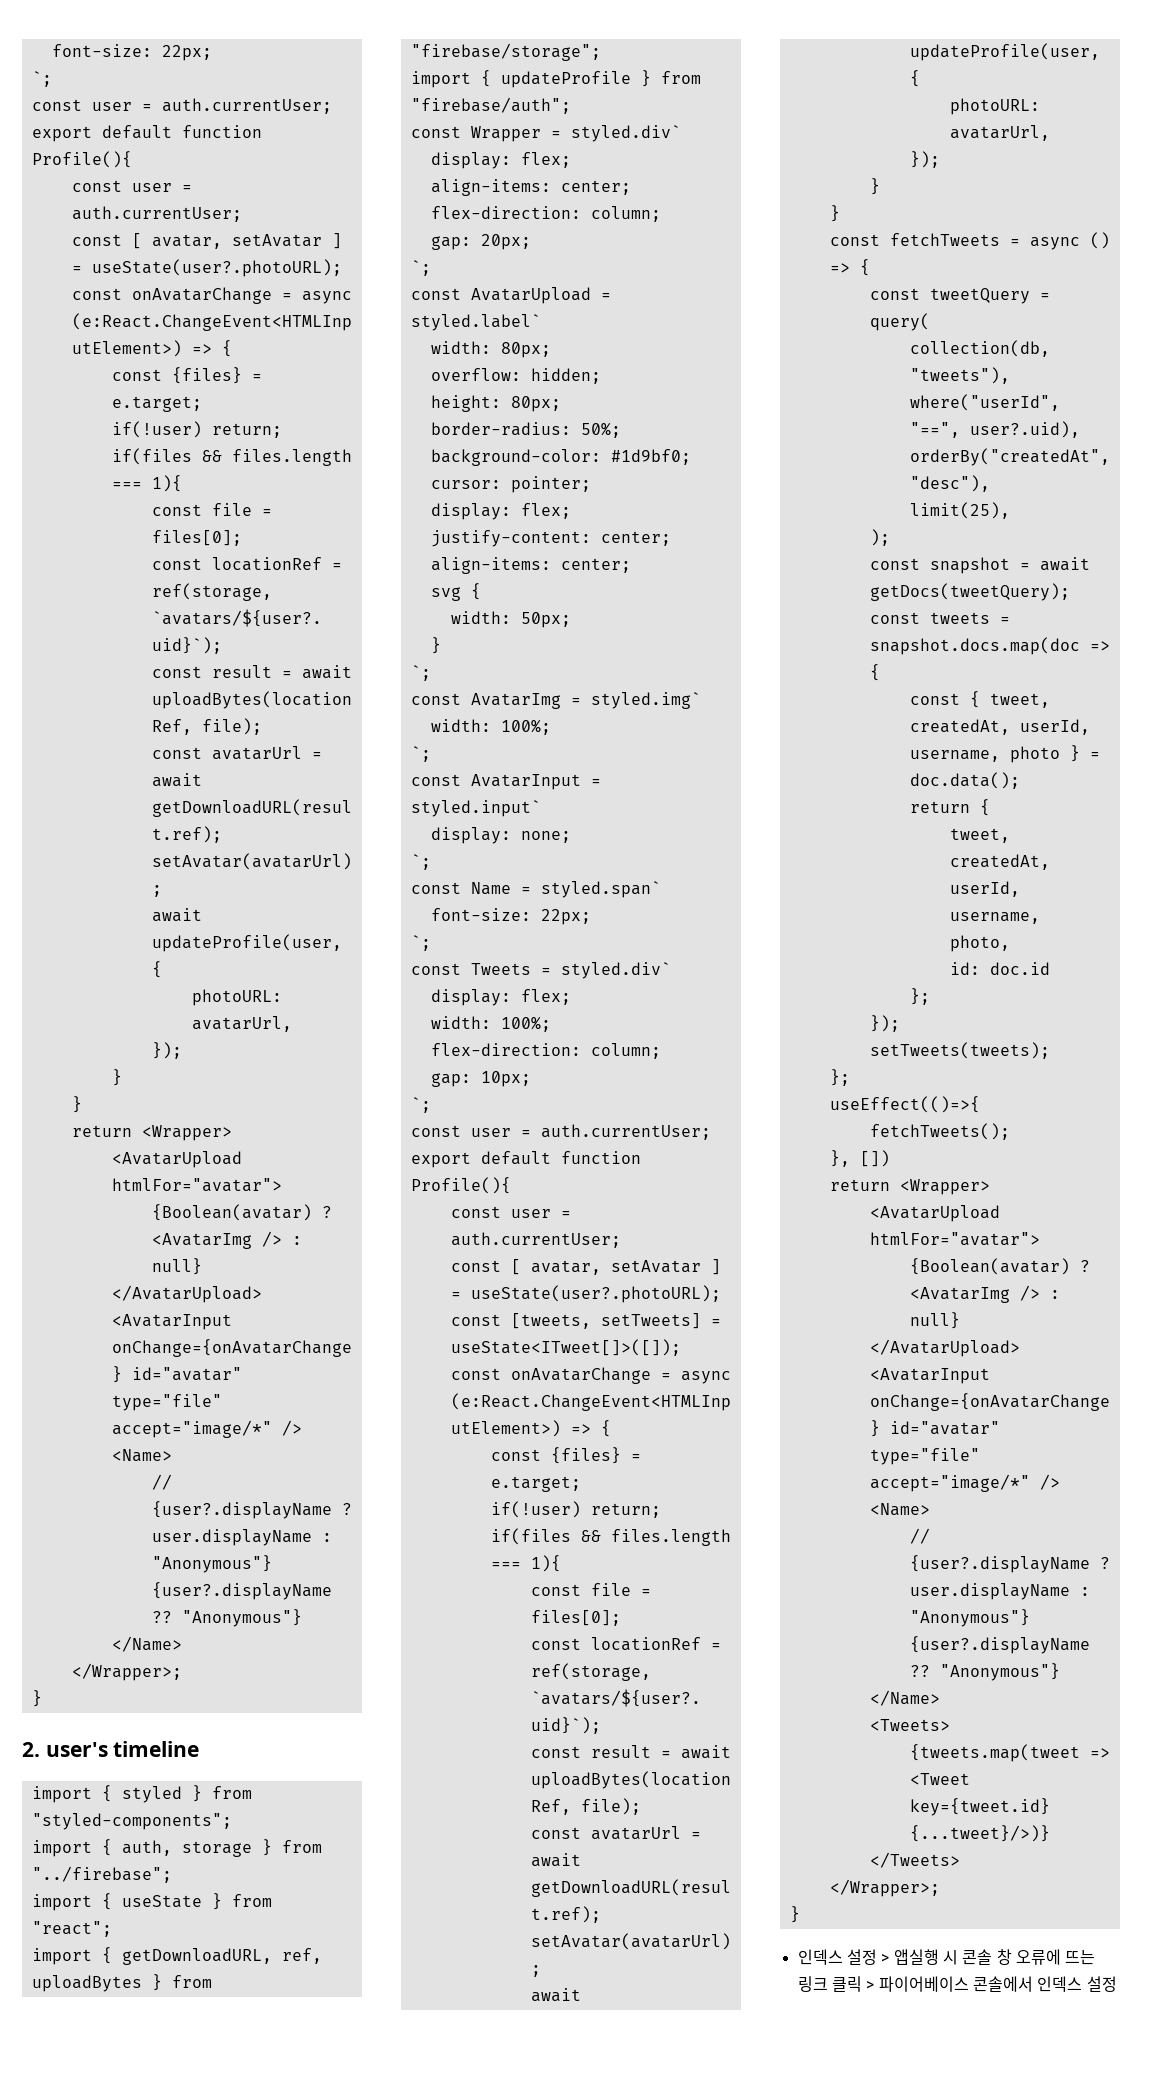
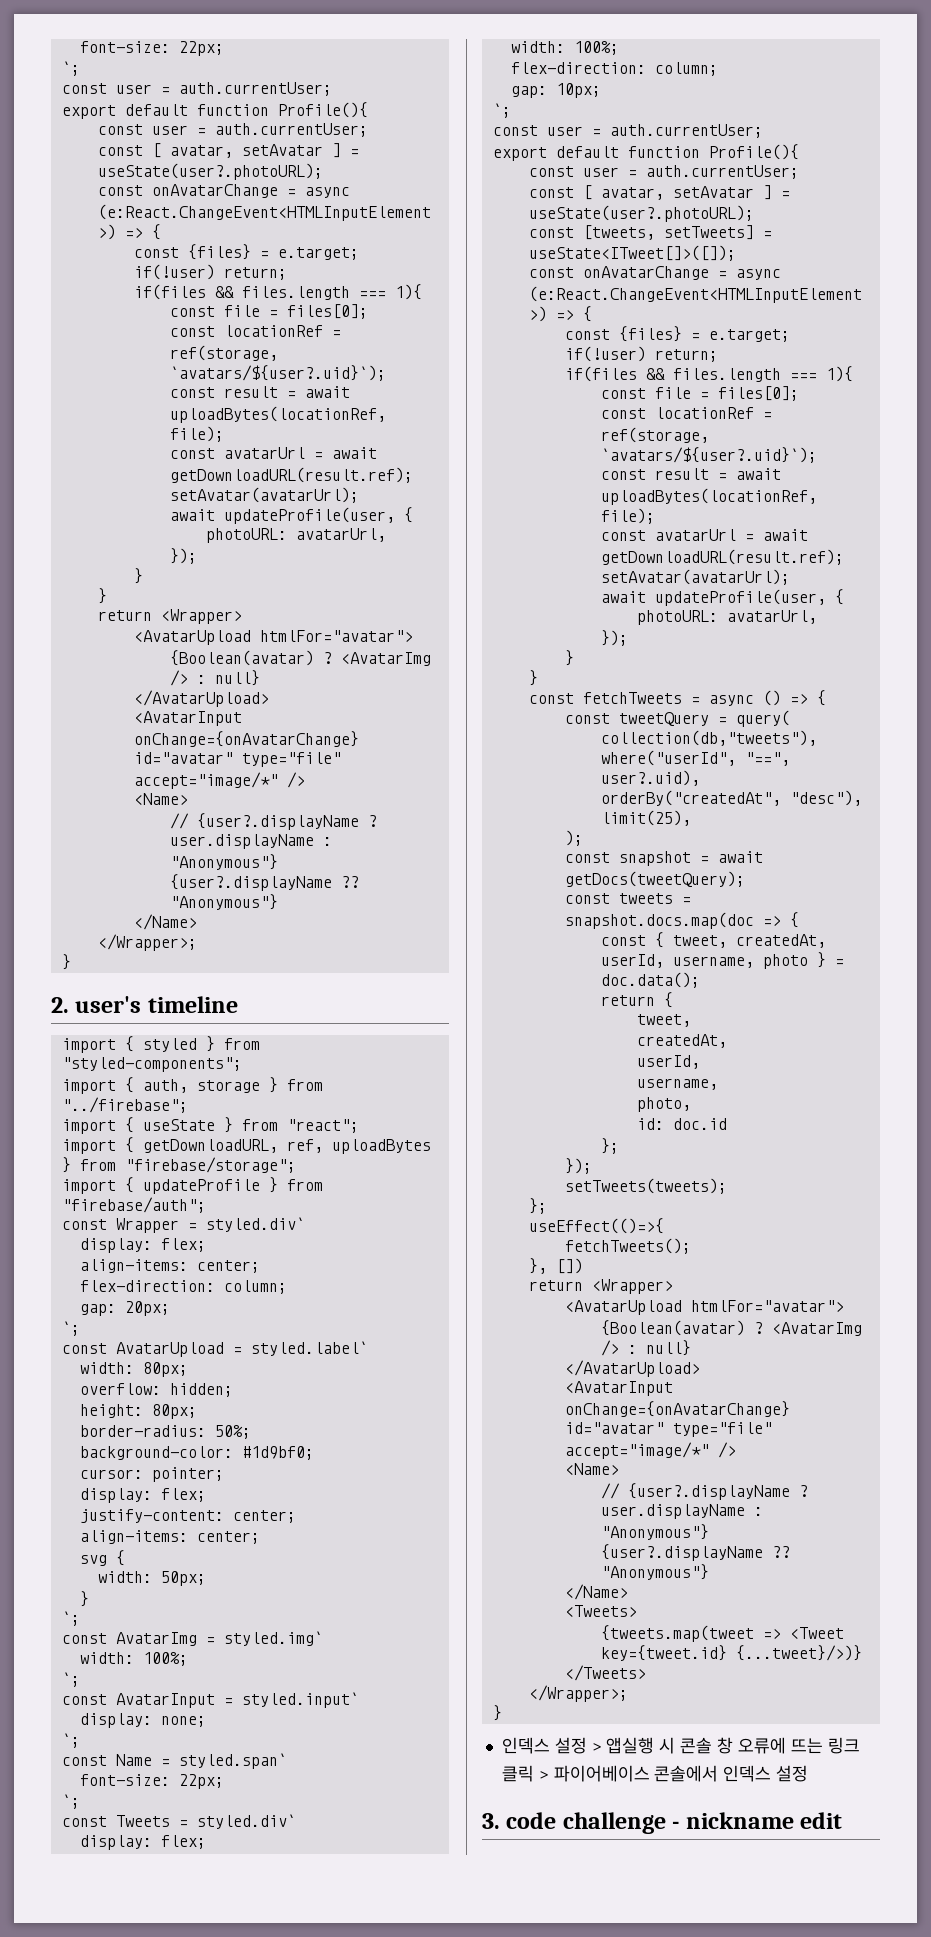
(1117, 1984) none -> [482,1812,843,1834] // 3. code challenge - nickname edit

